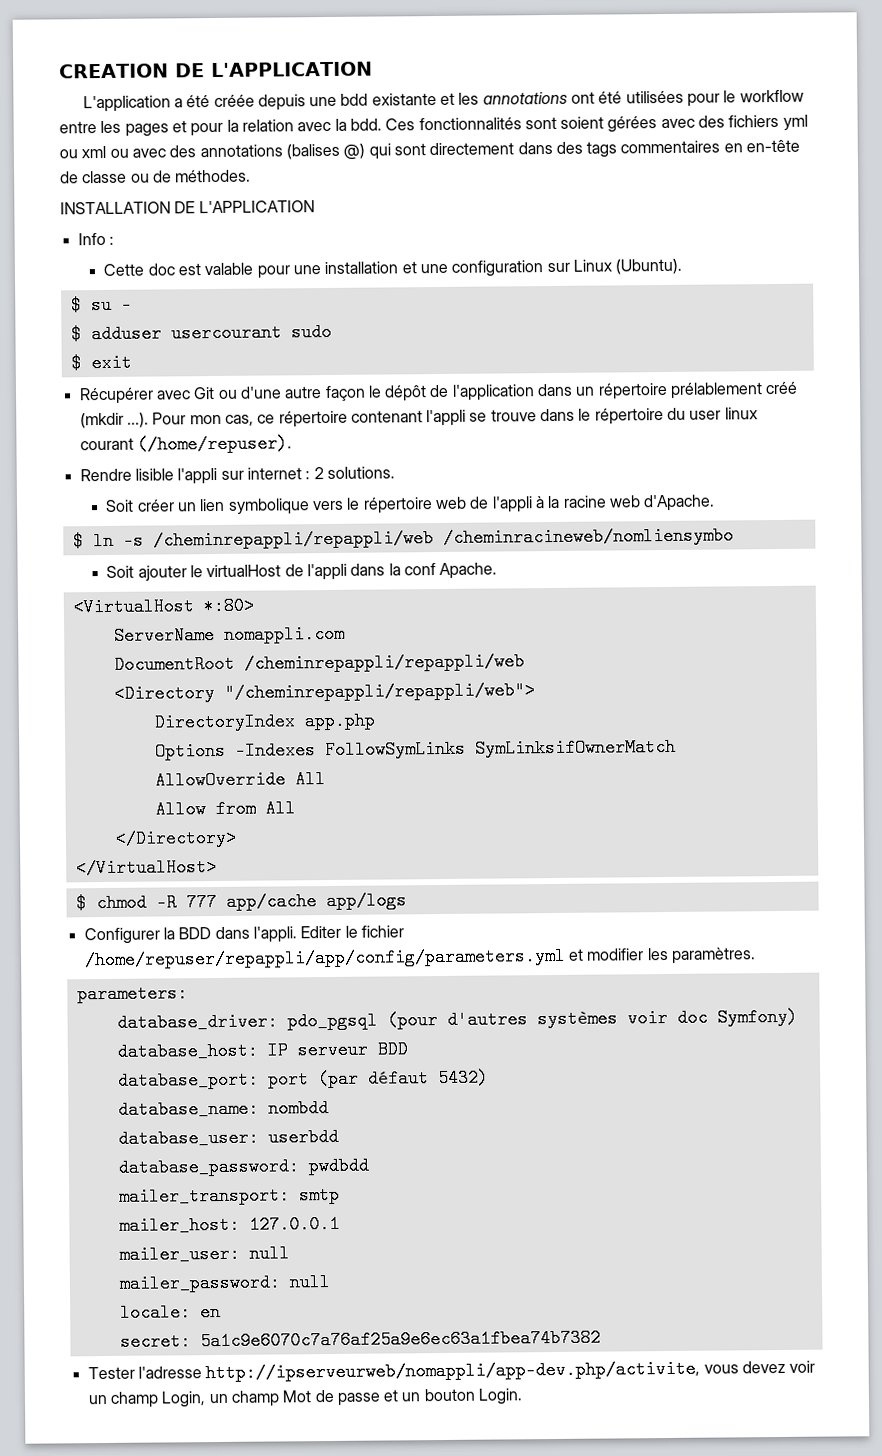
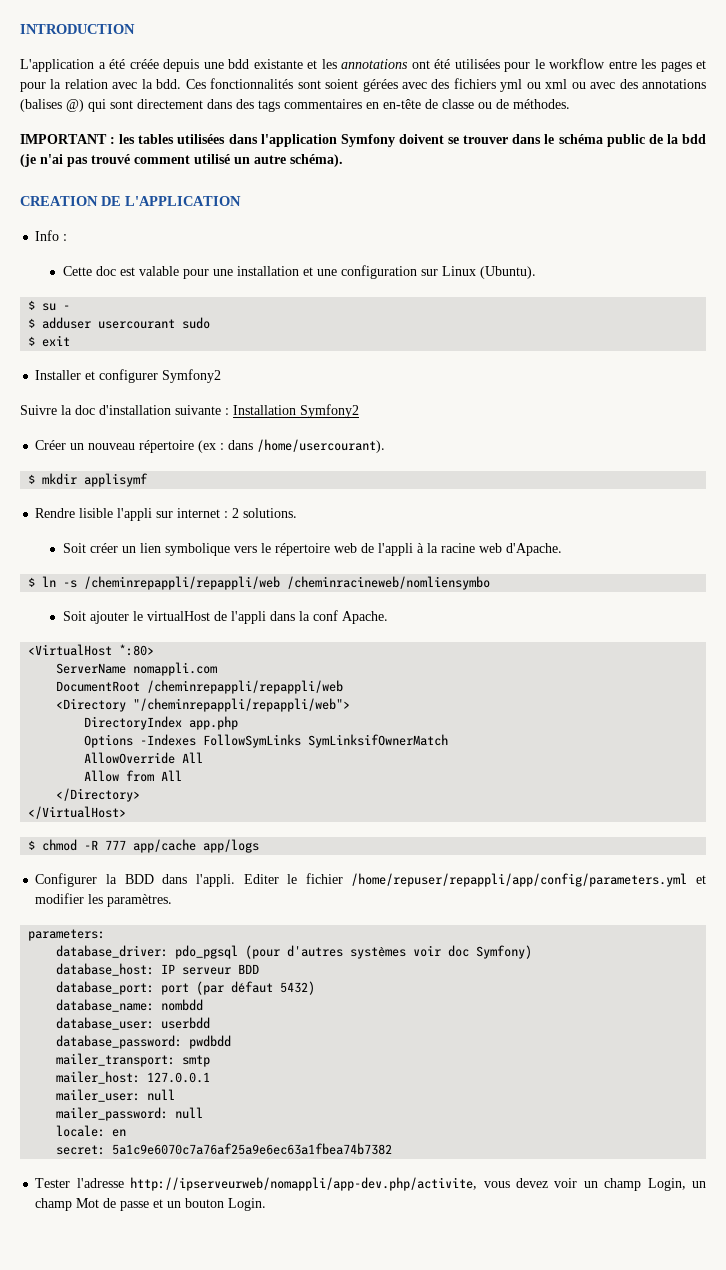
[59,61,373,79] CREATION DE L'APPLICATION -> [20,24,135,34] INTRODUCTION
[60,201,171,215] INSTALLATION -> [20,134,707,147] [20,154,343,167] [20,196,98,206] IMPORTANT : les tables utilisées dans l'application Symfony doivent se trouver dans le schéma public de la bdd (je n'ai pas trouvé comment utilisé un autre schéma). // CREATION
[78,381,799,405] [79,407,758,429] [79,434,292,454] Récupérer avec Git ou d'une autre façon le dépôt de l'application dans un répertoire prélablement créé (mkdir ...). Pour mon cas, ce répertoire contenant l'appli se trouve dans le répertoire du user linux courant (/home/repuser). -> [35,369,222,383] [20,404,359,418] [35,439,386,453] [28,473,149,487] Installer et configurer Symfony2 // Suivre la doc d'installation suivante : Installation Symfony2 // Créer un nouveau répertoire (ex : dans /home/usercourant). // $ mkdir applisymf

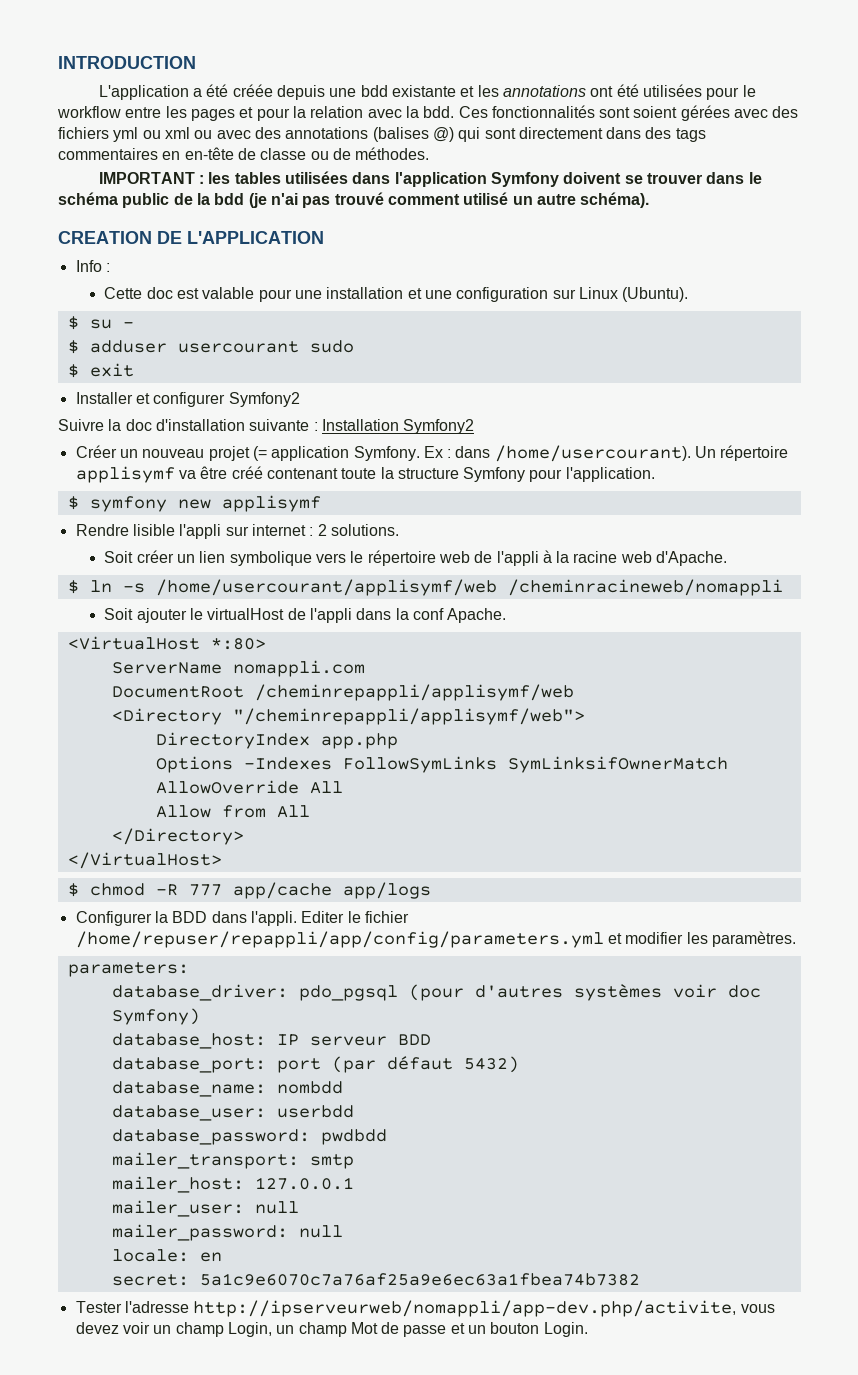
[139,439,386,453] [28,473,78,485] répertoire (ex : dans /home/usercourant). // $ mkdir -> [208,445,789,462] [75,466,655,483] [67,496,211,512] projet (= application Symfony. Ex : dans /home/usercourant). Un répertoire applisymf va être créé contenant toute la structure Symfony pour l'application. // $ symfony new
[84,576,491,590] /cheminrepappli/repappli/web /cheminracineweb/nomliensymbo -> [155,579,783,596] /home/usercourant/applisymf/web /cheminracineweb/nomappli
[147,680,344,694] /cheminrepappli/repappli/web -> [254,684,574,701] /cheminrepappli/applisymf/web
[133,698,351,712] "/cheminrepappli/repappli/web"> -> [232,708,585,725] "/cheminrepappli/applisymf/web">

